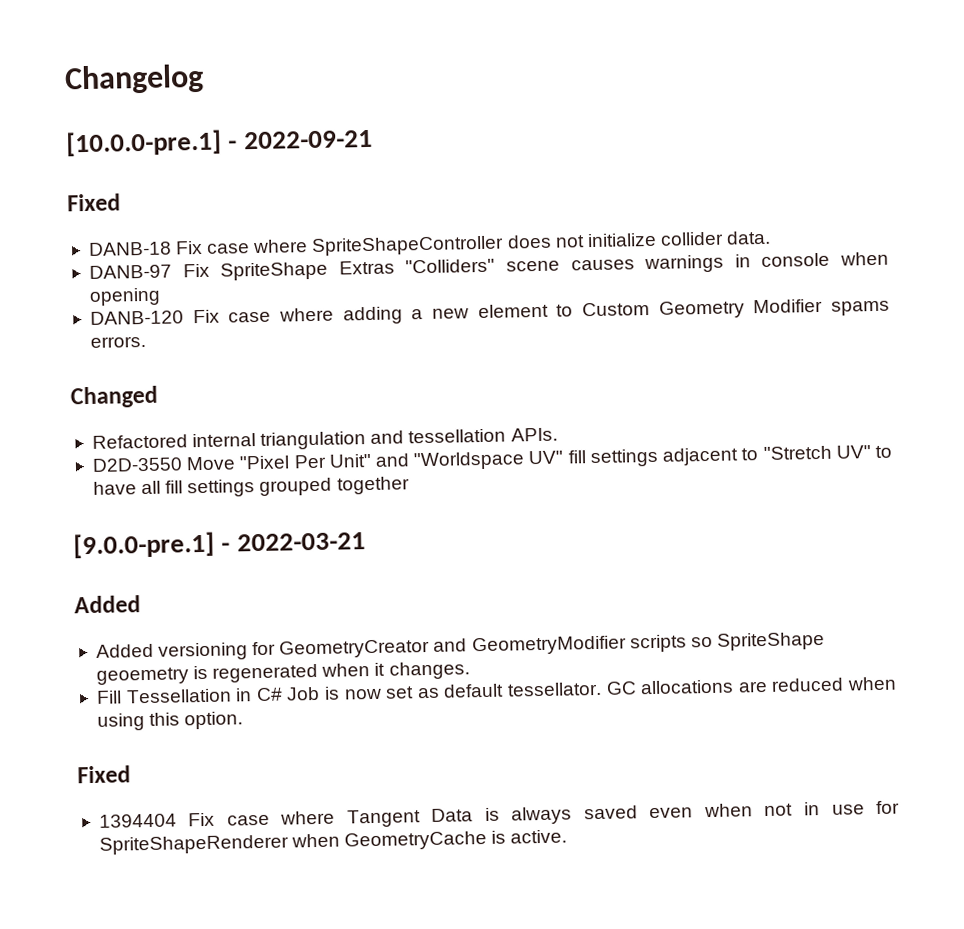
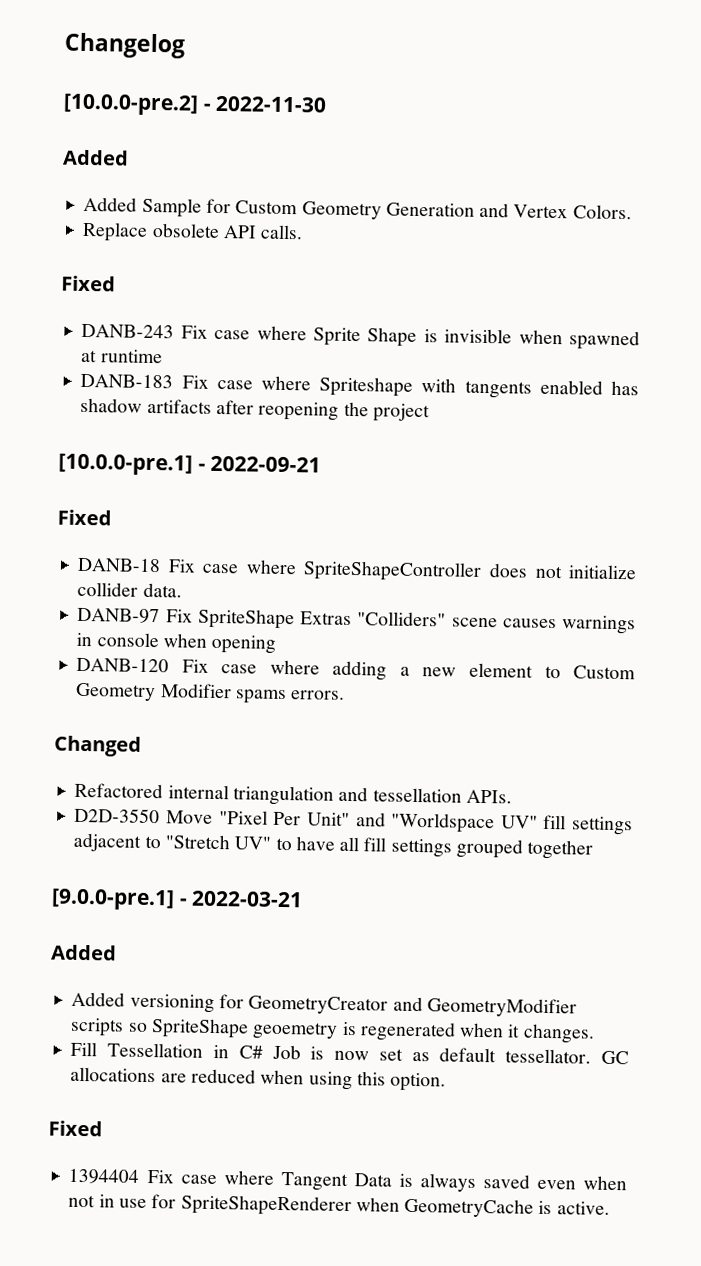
(204, 79) none -> [63,93,328,116] [62,149,129,166] [83,196,632,220] [82,221,304,242] [61,275,116,292] [81,323,640,351] [81,349,163,364] [80,373,640,399] [80,397,430,423] // [10.0.0-pre.2] - 2022-11-30 // Added // Added Sample for Custom Geometry Generation and Vertex Colors. // Replace obsolete API calls. // Fixed // DANB-243 Fix case where Sprite Shape is invisible when spawned at runtime // DANB-183 Fix case where Spriteshape with tangents enabled has shadow artifacts after reopening the project

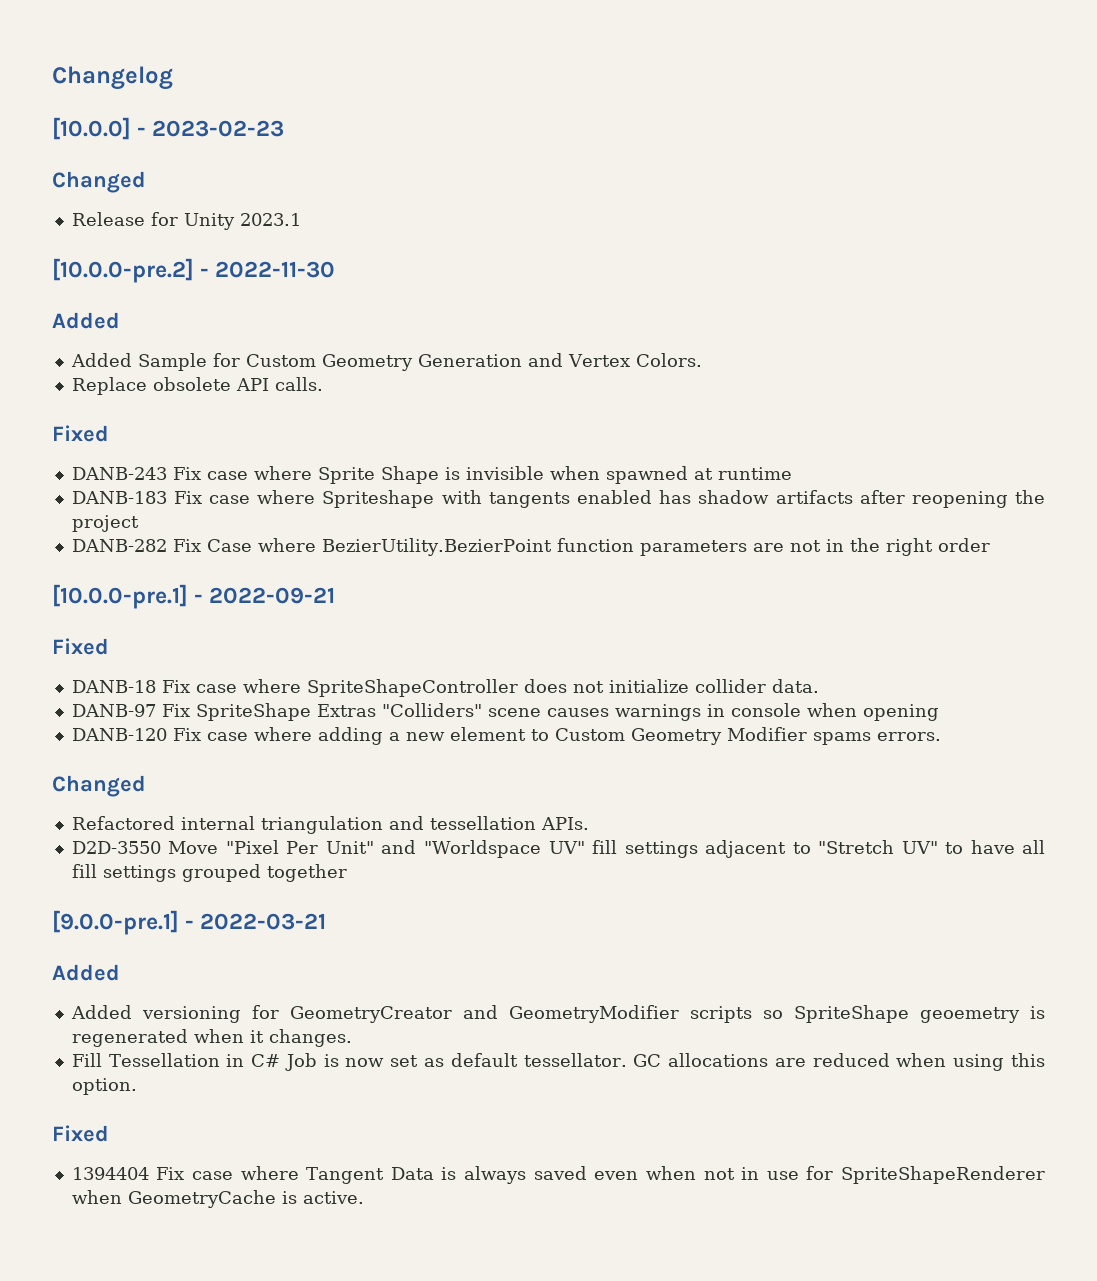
(185, 45) none -> [52,117,285,140] [52,171,146,193] [71,212,301,230] // [10.0.0] - 2023-02-23 // Changed // Release for Unity 2023.1
(430, 413) none -> [71,538,990,556] // DANB-282 Fix Case where BezierUtility.BezierPoint function parameters are not in the right order

